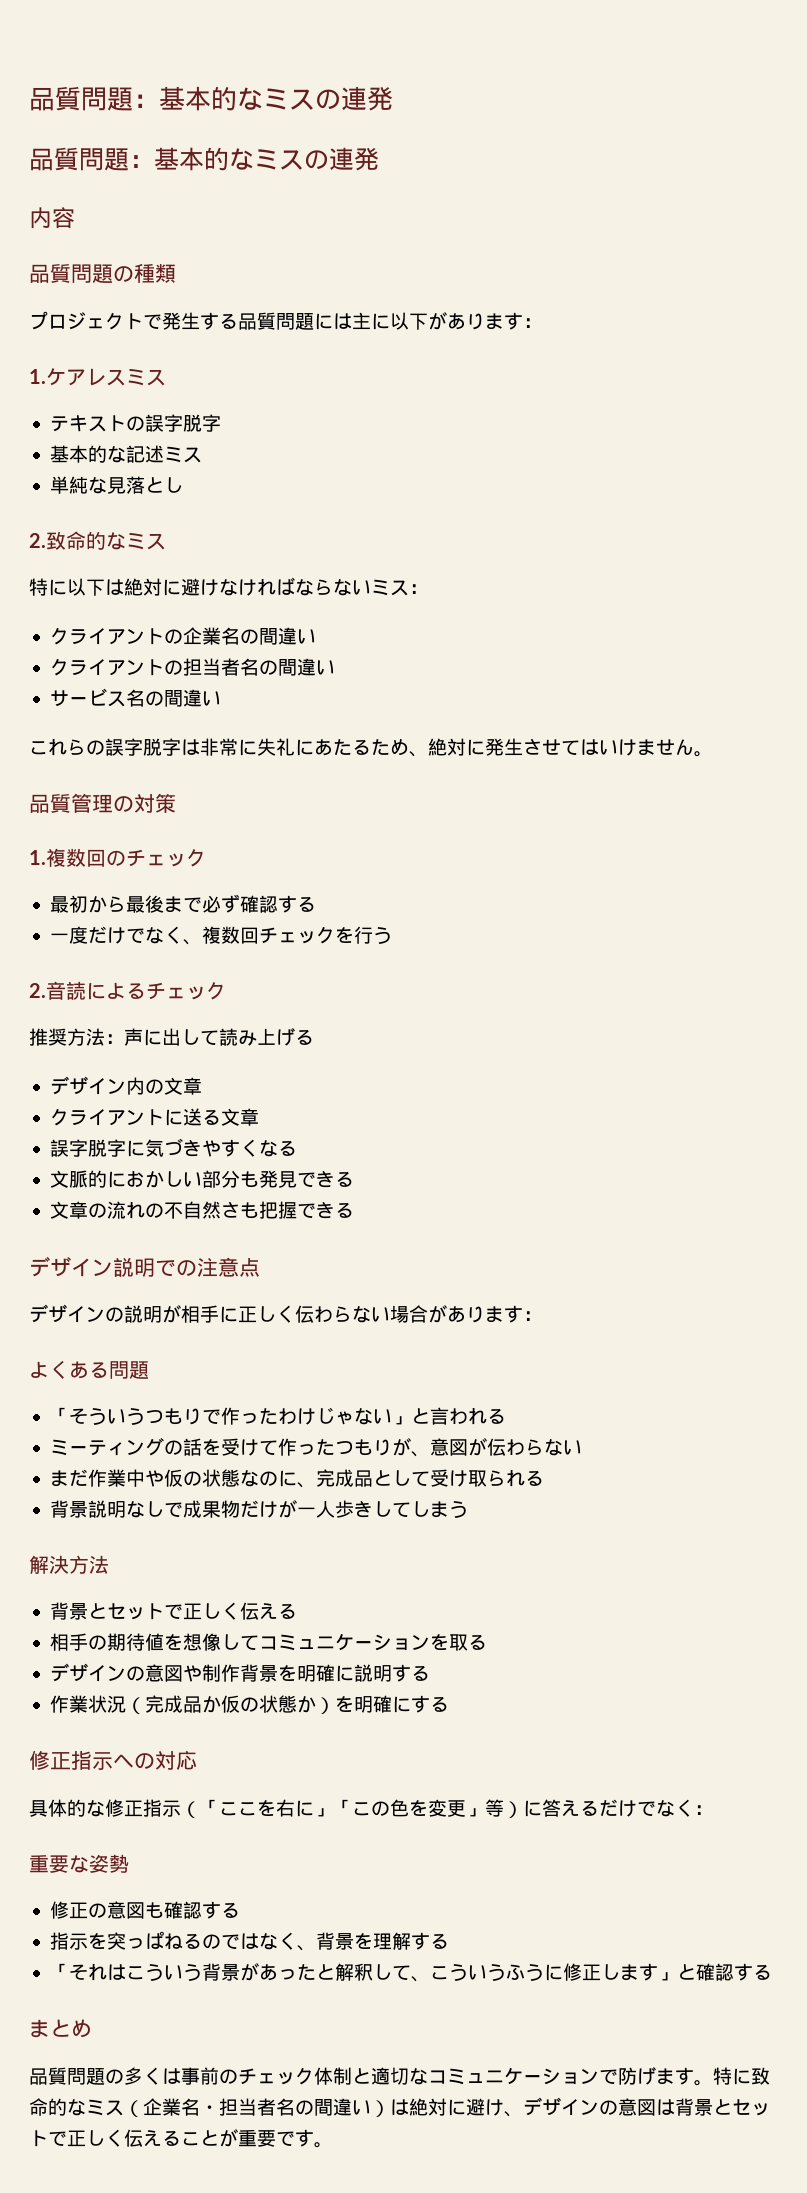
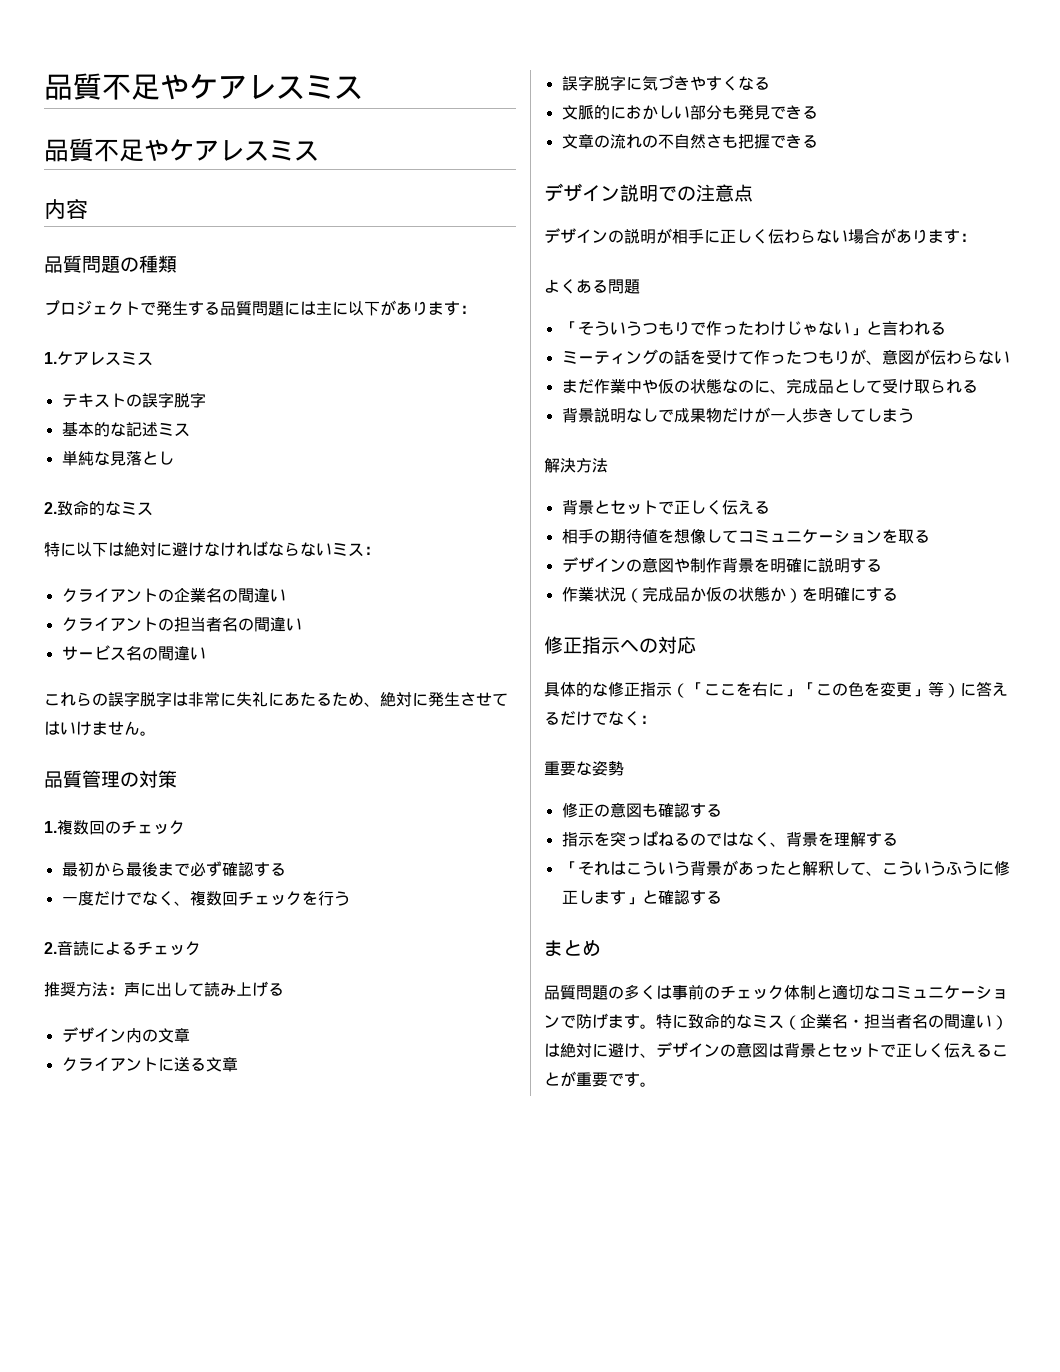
[29,86,393,111] [29,147,379,171] 品質問題：基本的なミスの連発 // 品質問題：基本的なミスの連発 -> [44,73,363,100] [44,138,319,162] 品質不足やケアレスミス // 品質不足やケアレスミス

